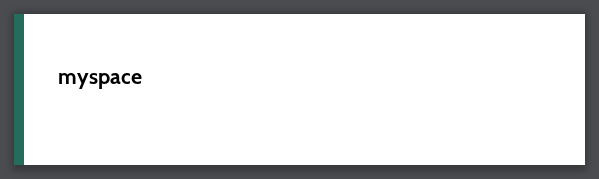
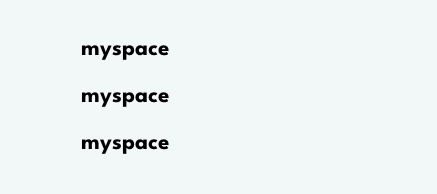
[58,73,142,89] myspace -> [81,45,169,60] [81,92,169,107] [81,139,169,154] myspace // myspace // myspace

